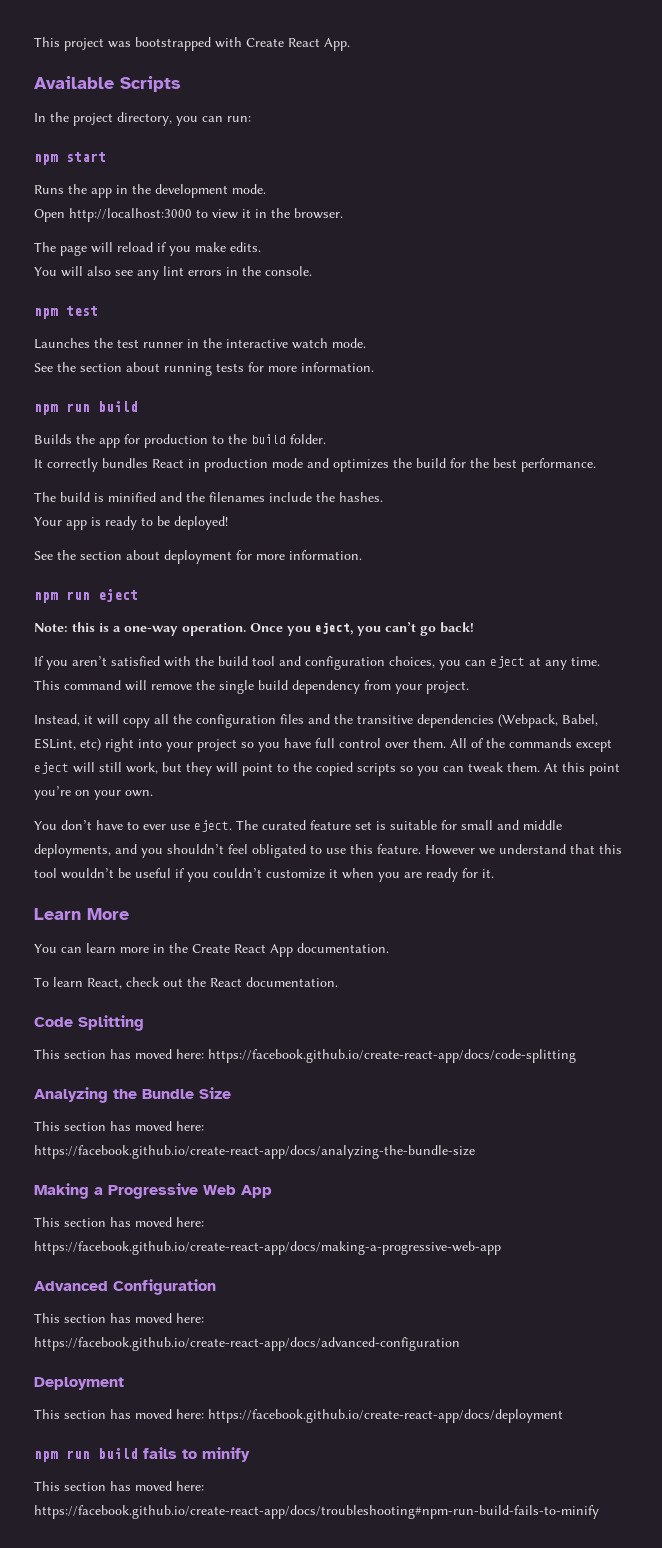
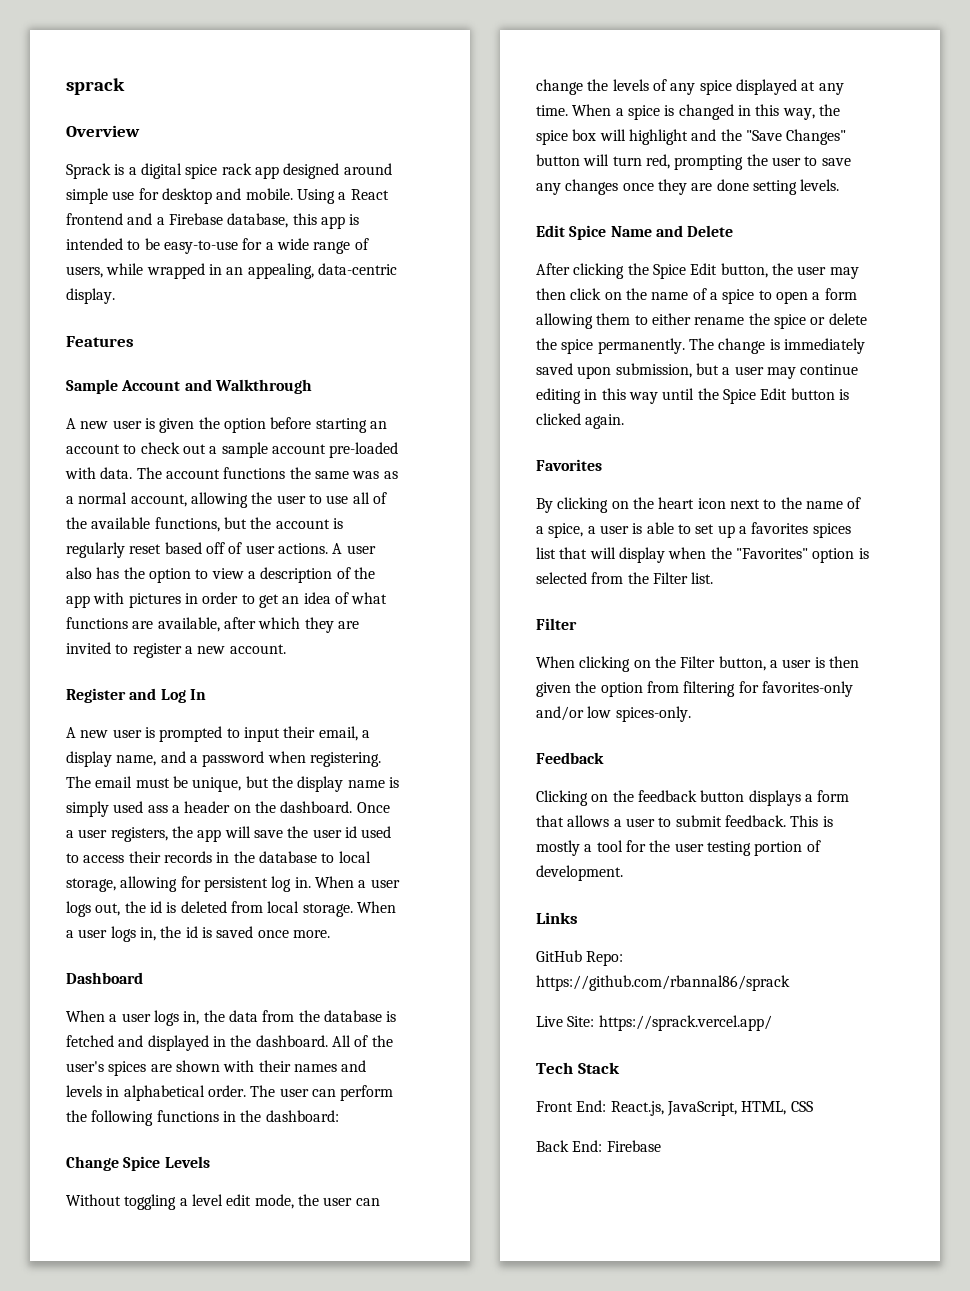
[34,37,350,51] [34,76,181,92] [34,112,251,126] [34,152,106,165] [34,184,266,198] [34,208,343,222] [34,242,261,256] [34,266,312,280] [34,306,98,319] [34,338,366,349] [34,362,374,376] [34,401,138,415] [34,434,326,448] [34,458,596,472] [34,492,383,502] [34,516,228,530] [34,550,362,564] [34,589,138,603] [34,622,474,636] [34,656,600,670] [34,680,469,694] [34,714,598,728] [34,738,612,752] [34,762,620,776] [34,786,153,800] [34,820,562,832] [34,844,622,858] [34,868,494,882] [34,908,129,920] [34,943,389,957] [34,977,338,989] [34,1015,144,1031] [34,1049,576,1063] [34,1087,231,1103] [34,1121,204,1131] [34,1145,475,1159] [34,1183,272,1199] [34,1217,204,1227] [34,1241,501,1255] [34,1279,216,1295] [34,1313,204,1323] [34,1337,460,1351] [34,1377,124,1390] [34,1409,563,1423] [34,1447,250,1462] [34,1481,204,1491] [34,1505,599,1519] This project was bootstrapped with Create React App. // Available Scripts // In the project directory, you can run: // npm start // Runs the app in the development mode. // Open http://localhost:3000 to view it in the browser. // The page will reload if you make edits. // You will also see any lint errors in the console. // npm test // Launches the test runner in the interactive watch mode. // See the section about running tests for more information. // npm run build // Builds the app for production to the build folder. // It correctly bundles React in production mode and optimizes the build for the best performance. // The build is minified and the filenames include the hashes. // Your app is ready to be deployed! // See the section about deployment for more information. // npm run eject // Note: this is a one-way operation. Once you eject, you can’t go back! // If you aren’t satisfied with the build tool and configuration choices, you can eject at any time. This command will remove the single build dependency from your project. // Instead, it will copy all the configuration files and the transitive dependencies (Webpack, Babel, ESLint, etc) right into your project so you have full control over them. All of the commands except eject will still work, but they will point to the copied scripts so you can tweak them. At this point you’re on your own. // You don’t have to ever use eject. The curated feature set is suitable for small and middle deployments, and you shouldn’t feel obligated to use this feature. However we understand that this tool wouldn’t be useful if you couldn’t customize it when you are ready for it. // Learn More // You can learn more in the Create React App documentation. // To learn React, check out the React documentation. // Code Splitting // This section has moved here: https://facebook.github.io/create-react-app/docs/code-splitting // Analyzing the Bundle Size // This section has moved here: https://facebook.github.io/create-react-app/docs/analyzing-the-bundle-size // Making a Progressive Web App // This section has moved here: https://facebook.github.io/create-react-app/docs/making-a-progressive-web-app // Advanced Configuration // This section has moved here: https://facebook.github.io/create-react-app/docs/advanced-configuration // Deployment // This section has moved here: https://facebook.github.io/create-react-app/docs/deployment // npm run build fails to minify // This section has moved here: https://facebook.github.io/create-react-app/docs/troubleshooting#npm-run-build-fails-to-minify -> [66,78,125,95] [66,125,140,137] [66,163,392,179] [66,188,389,204] [66,213,360,229] [66,238,369,254] [66,263,397,279] [66,288,115,304] [66,336,134,347] [66,379,312,394] [66,417,387,433] [66,442,399,458] [65,467,398,479] [66,492,387,508] [66,517,343,532] [66,542,376,558] [66,567,375,583] [66,592,388,608] [66,617,359,633] [66,642,286,658] [66,688,206,703] [66,726,370,742] [66,751,381,767] [66,776,399,792] [66,801,390,817] [66,826,392,842] [66,851,371,863] [66,876,400,892] [66,901,396,917] [66,926,330,942] [66,972,143,984] [66,1010,397,1026] [66,1035,393,1051] [66,1060,367,1076] [66,1085,394,1101] [66,1110,339,1126] [66,1156,210,1171] [66,1194,380,1210] [536,79,844,95] [536,104,840,120] [536,129,847,145] [536,154,851,170] [536,179,840,195] [536,225,734,240] [536,263,859,279] [536,288,857,304] [536,313,867,329] [536,338,865,354] [536,363,859,379] [536,388,849,404] [536,413,625,429] [536,459,602,471] [536,497,862,513] [536,522,851,538] [536,547,869,563] [536,572,714,584] [536,618,577,630] [536,656,859,672] [536,681,853,697] [536,706,691,722] [536,752,604,764] [536,790,850,806] [536,815,833,827] [536,840,821,856] [536,865,623,881] [536,912,578,924] [536,950,624,966] [536,975,790,991] [536,1015,772,1031] [536,1062,620,1074] [536,1100,813,1116] [536,1140,661,1152] sprack // Overview // Sprack is a digital spice rack app designed around simple use for desktop and mobile. Using a React frontend and a Firebase database, this app is intended to be easy-to-use for a wide range of users, while wrapped in an appealing, data-centric display. // Features // Sample Account and Walkthrough // A new user is given the option before starting an account to check out a sample account pre-loaded with data. The account functions the same was as a normal account, allowing the user to use all of the available functions, but the account is regularly reset based off of user actions. A user also has the option to view a description of the app with pictures in order to get an idea of what functions are available, after which they are invited to register a new account. // Register and Log In // A new user is prompted to input their email, a display name, and a password when registering. The email must be unique, but the display name is simply used ass a header on the dashboard. Once a user registers, the app will save the user id used to access their records in the database to local storage, allowing for persistent log in. When a user logs out, the id is deleted from local storage. When a user logs in, the id is saved once more. // Dashboard // When a user logs in, the data from the database is fetched and displayed in the dashboard. All of the user's spices are shown with their names and levels in alphabetical order. The user can perform the following functions in the dashboard: // Change Spice Levels // Without toggling a level edit mode, the user can change the levels of any spice displayed at any time. When a spice is changed in this way, the spice box will highlight and the "Save Changes" button will turn red, prompting the user to save any changes once they are done setting levels. // Edit Spice Name and Delete // After clicking the Spice Edit button, the user may then click on the name of a spice to open a form allowing them to either rename the spice or delete the spice permanently. The change is immediately saved upon submission, but a user may continue editing in this way until the Spice Edit button is clicked again. // Favorites // By clicking on the heart icon next to the name of a spice, a user is able to set up a favorites spices list that will display when the "Favorites" option is selected from the Filter list. // Filter // When clicking on the Filter button, a user is then given the option from filtering for favorites-only and/or low spices-only. // Feedback // Clicking on the feedback button displays a form that allows a user to submit feedback. This is mostly a tool for the user testing portion of development. // Links // GitHub Repo: https://github.com/rbannal86/sprack // Live Site: https://sprack.vercel.app/ // Tech Stack // Front End: React.js, JavaScript, HTML, CSS // Back End: Firebase

